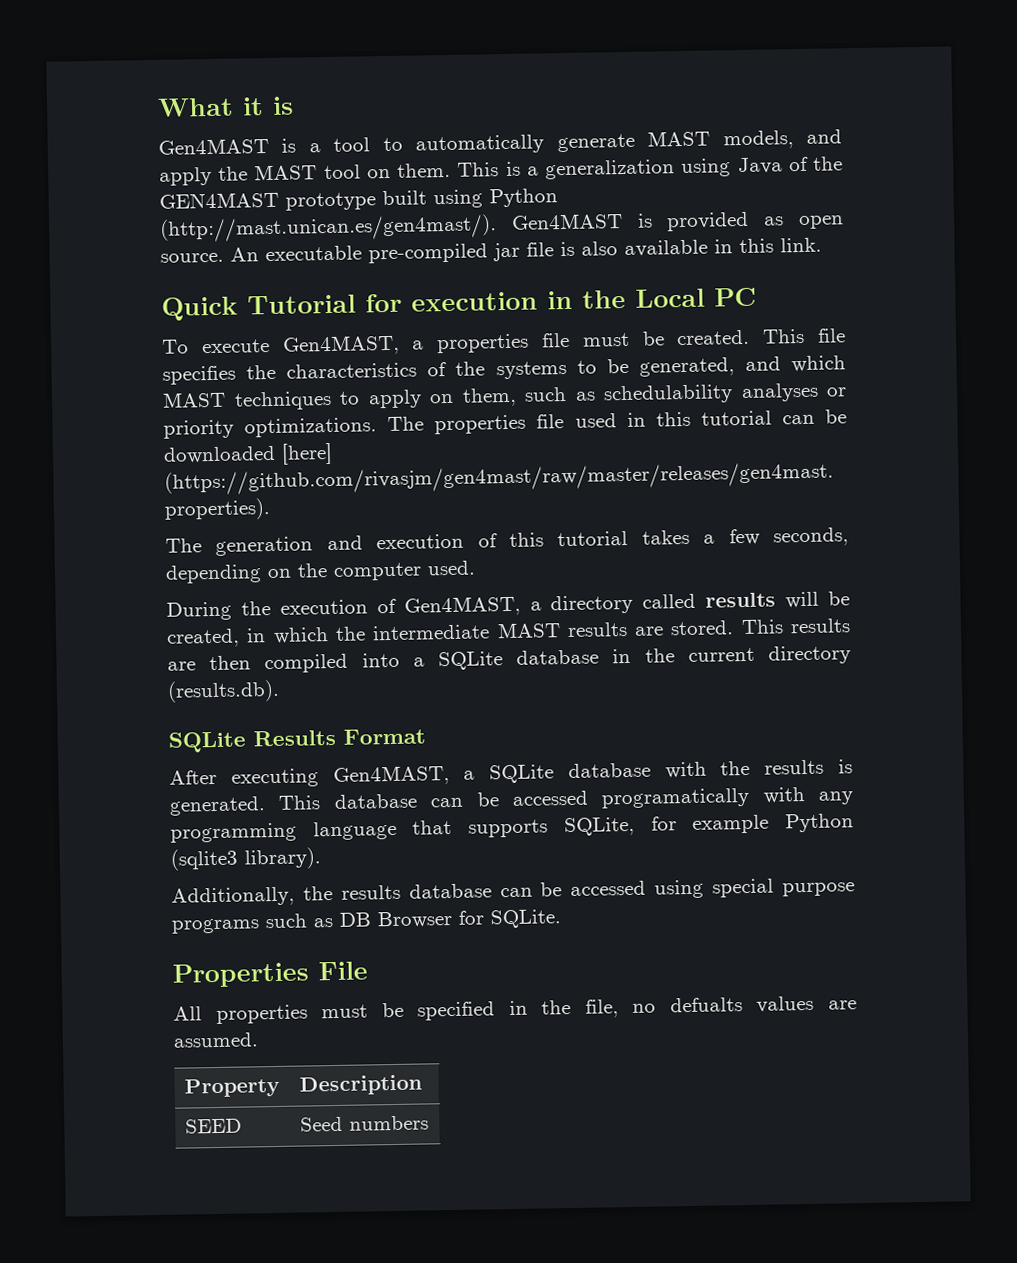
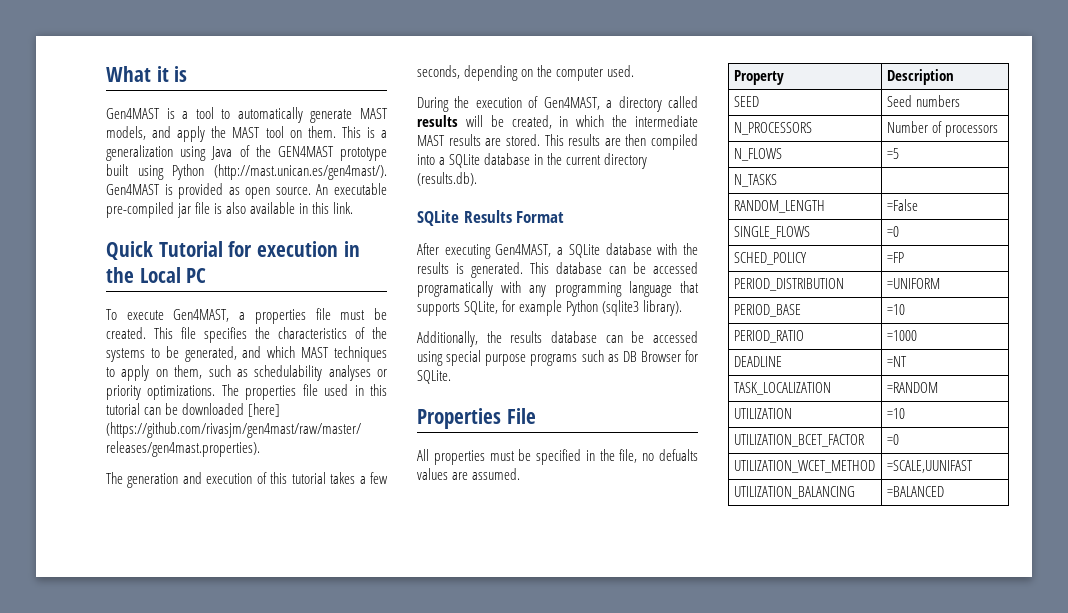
(429, 1123) none -> [734,122,813,135] [887,121,999,137] [734,148,783,161] [887,148,900,159] [734,174,778,187] [734,200,826,213] [887,199,919,211] [734,226,811,239] [887,226,900,237] [734,252,808,265] [887,252,905,263] [734,278,845,291] [887,278,941,289] [734,304,802,317] [887,304,906,315] [734,330,805,343] [887,330,918,341] [734,356,783,367] [887,356,908,367] [734,382,832,395] [887,382,939,393] [734,408,793,419] [887,408,906,419] [734,434,866,447] [887,434,900,445] [734,460,876,473] [887,460,974,473] [734,486,856,499] [887,486,945,497] // N_PROCESSORS | Number of processors // N_FLOWS | =5 // N_TASKS | // RANDOM_LENGTH | =False // SINGLE_FLOWS | =0 // SCHED_POLICY | =FP // PERIOD_DISTRIBUTION | =UNIFORM // PERIOD_BASE | =10 // PERIOD_RATIO | =1000 // DEADLINE | =NT // TASK_LOCALIZATION | =RANDOM // UTILIZATION | =10 // UTILIZATION_BCET_FACTOR | =0 // UTILIZATION_WCET_METHOD | =SCALE,UUNIFAST // UTILIZATION_BALANCING | =BALANCED

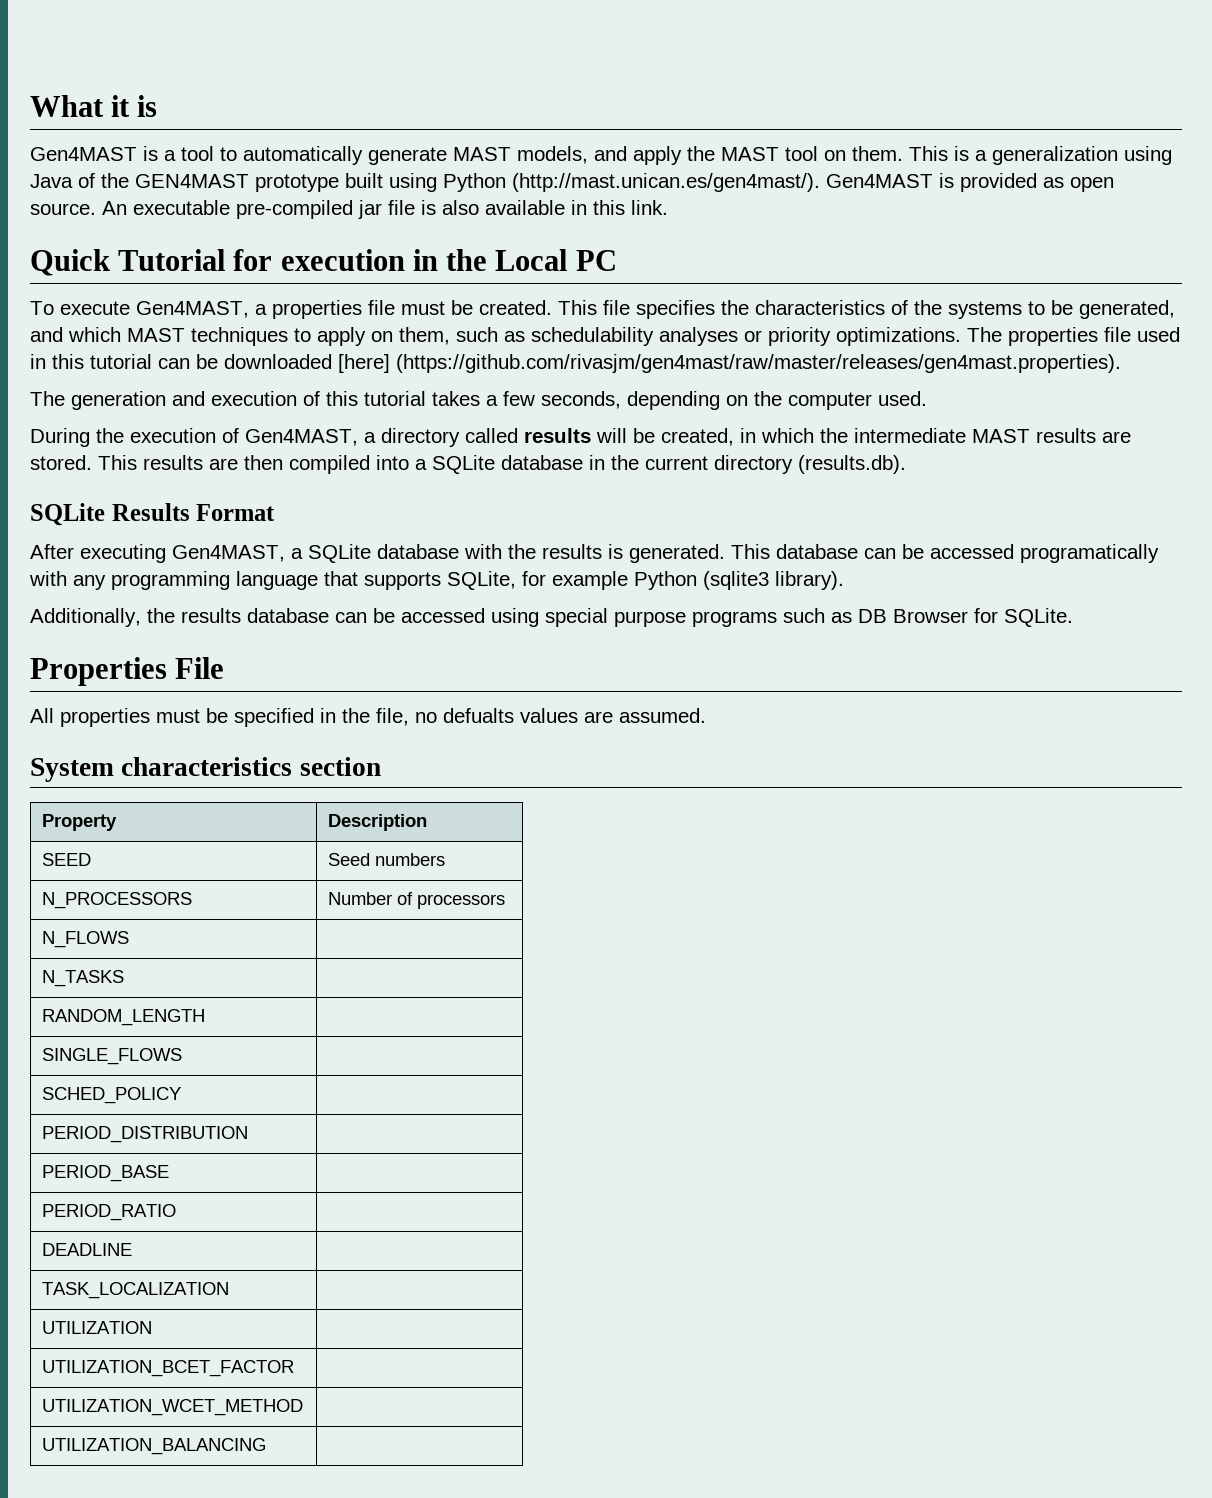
(521, 474) none -> [30,757,381,782] // System characteristics section
[887,148,900,159] =5 -> (130, 939) none
[887,199,919,211] =False -> (206, 1017) none
[887,226,900,237] =0 -> (183, 1056) none
[887,252,905,263] =FP -> (182, 1095) none
[887,278,941,289] =UNIFORM -> (249, 1134) none
[887,304,906,315] =10 -> (170, 1173) none
[887,330,918,341] =1000 -> (177, 1212) none
[887,356,908,367] =NT -> (133, 1249) none
[887,382,939,393] =RANDOM -> (230, 1290) none
[887,408,906,419] =10 -> (153, 1327) none
[887,434,900,445] =0 -> (295, 1368) none
[887,460,974,473] =SCALE,UUNIFAST -> (304, 1407) none
[887,486,945,497] =BALANCED -> (267, 1446) none

